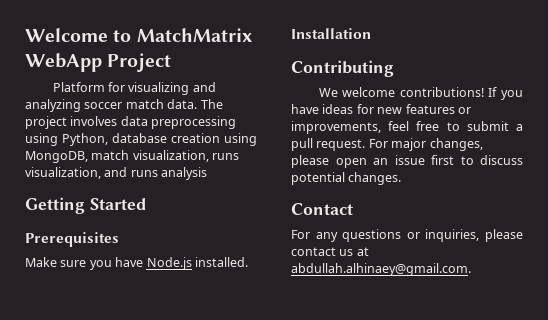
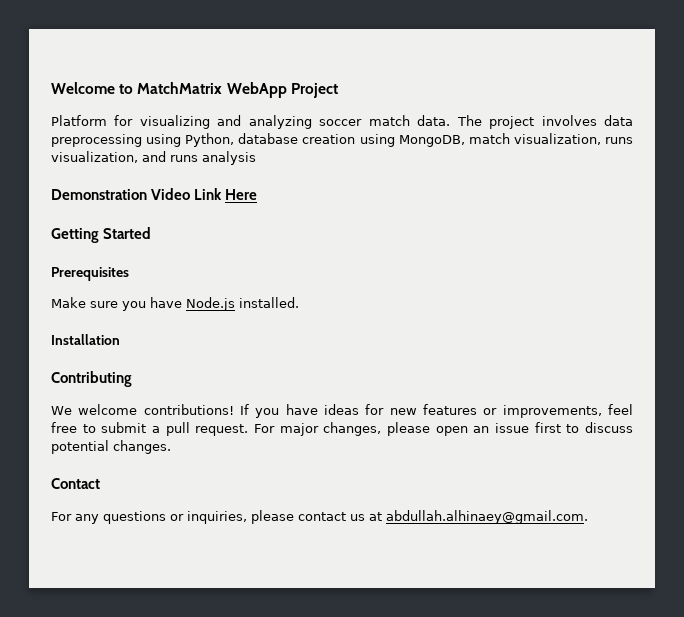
(208, 173) none -> [51,188,258,200] // Demonstration Video Link Here

